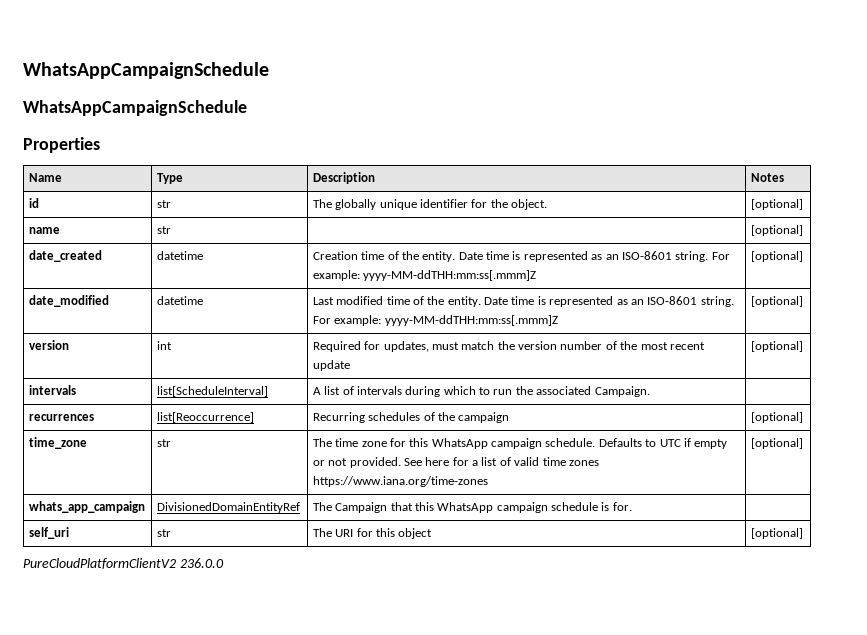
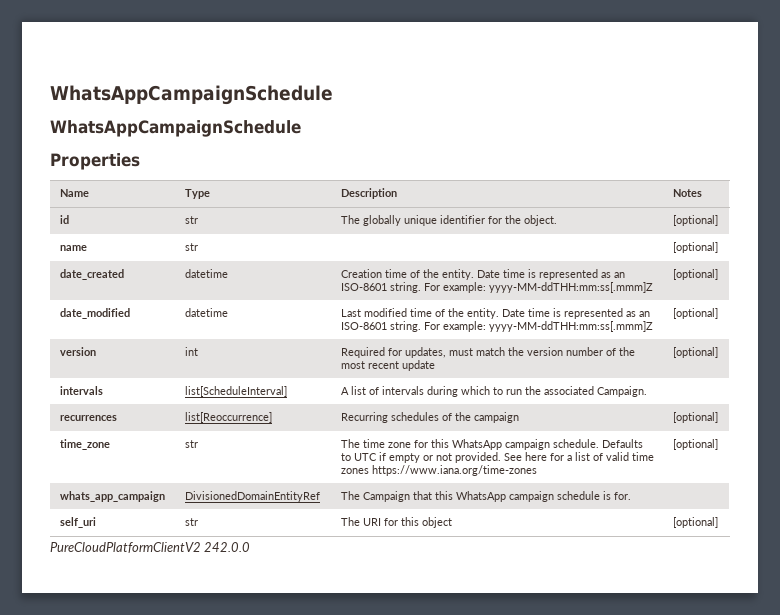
[179,558,224,568] 236.0.0 -> [204,542,251,552] 242.0.0

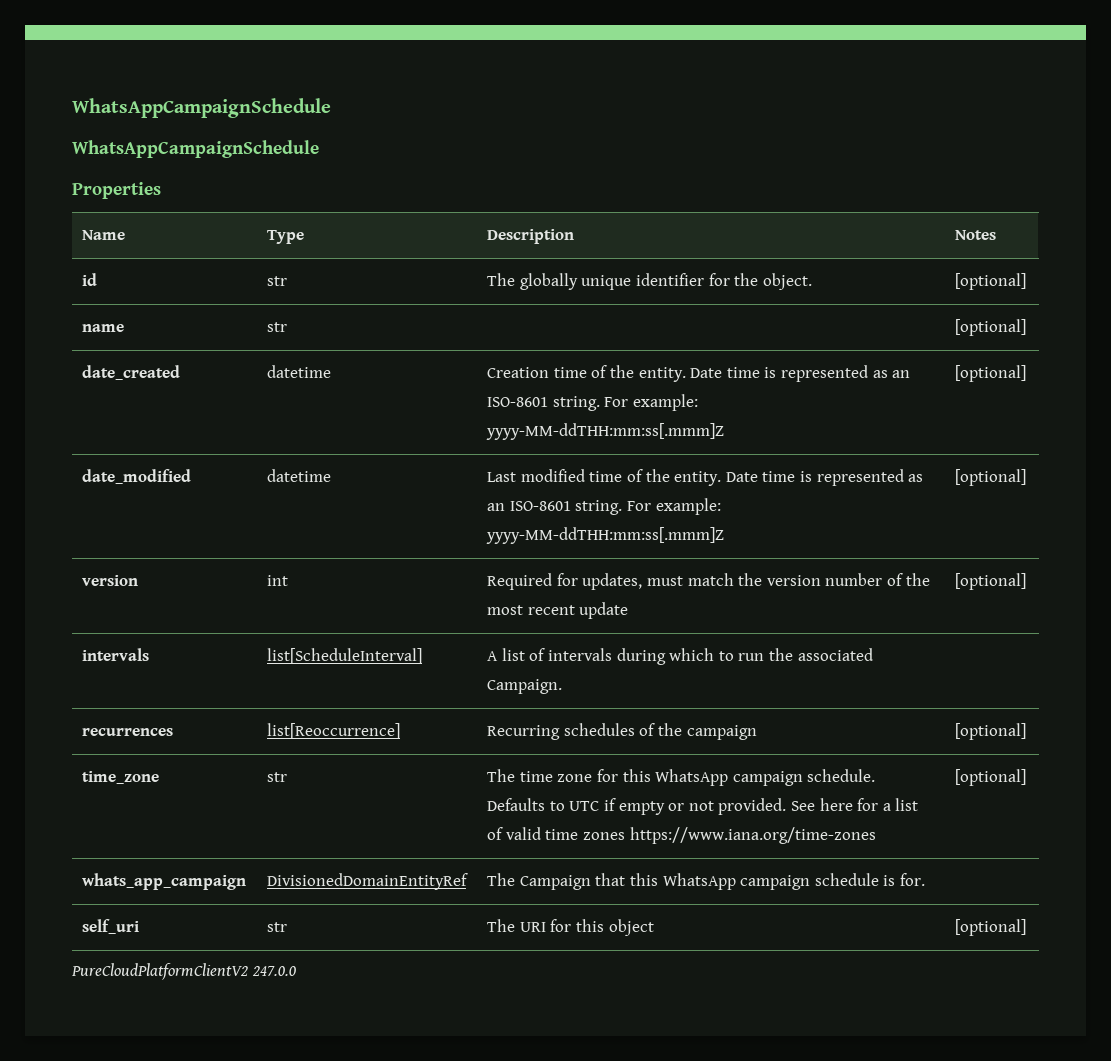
[204,542,251,552] 242.0.0 -> [251,966,296,976] 247.0.0

